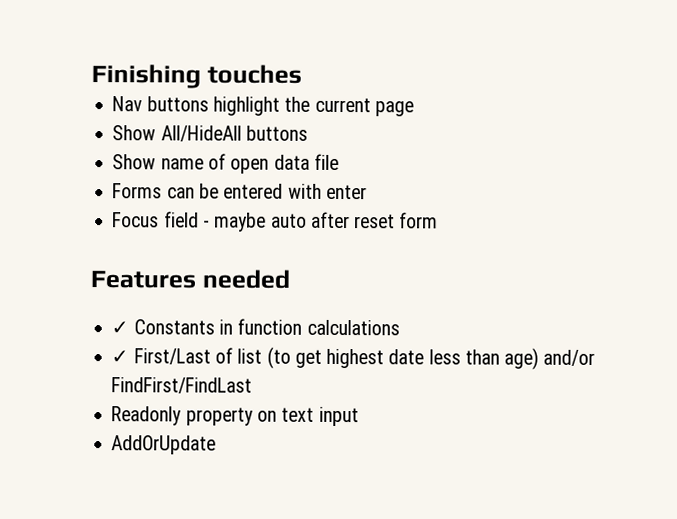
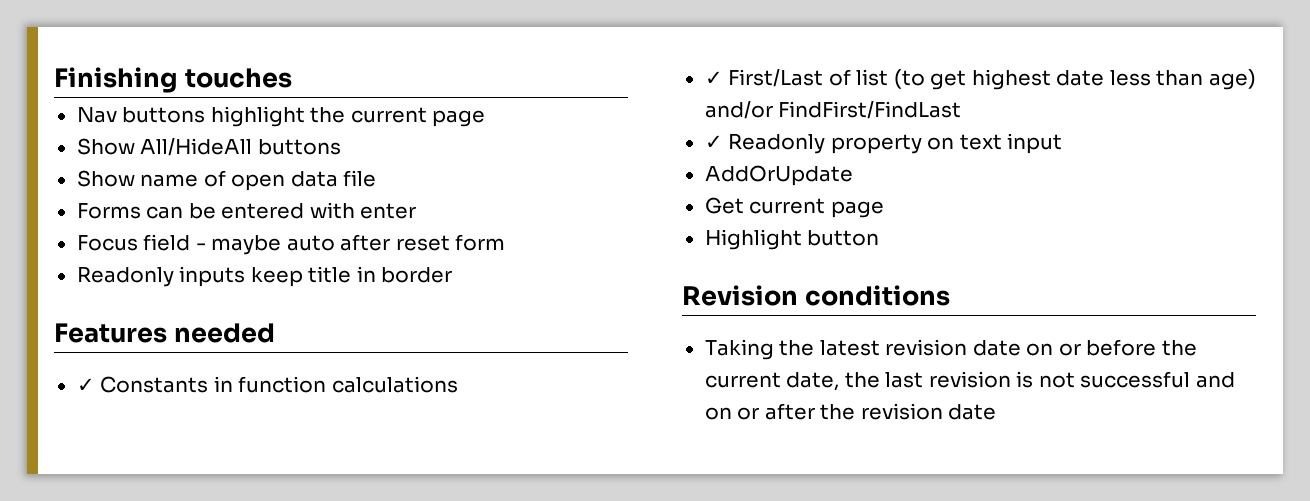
(439, 220) none -> [76,266,453,287] // Readonly inputs keep title in border
(253, 385) none -> [704,135,723,149] ✓
(217, 445) none -> [704,197,884,218] [704,229,880,250] [682,285,950,306] [704,339,1197,360] [704,371,1235,391] [704,403,997,420] // Get current page // Highlight button // Revision conditions // Taking the latest revision date on or before the current date, the last revision is not successful and on or after the revision date

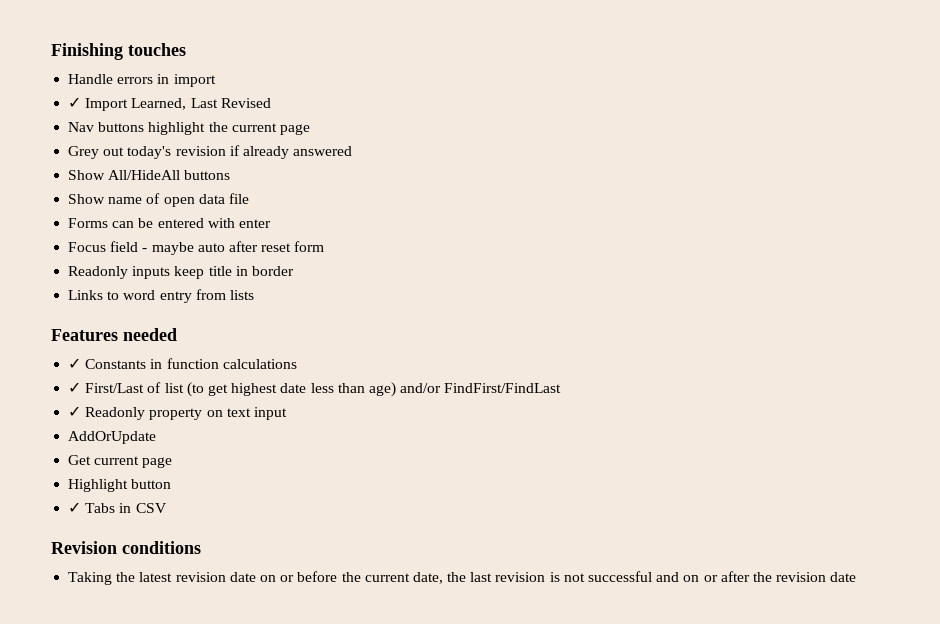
(292, 78) none -> [68,74,216,87] [68,97,271,111] // Handle errors in import // ✓ Import Learned, Last Revised
(486, 118) none -> [68,145,353,159] // Grey out today's revision if already answered
(453, 275) none -> [68,289,254,303] // Links to word entry from lists
(880, 238) none -> [68,502,167,513] // ✓ Tabs in CSV

